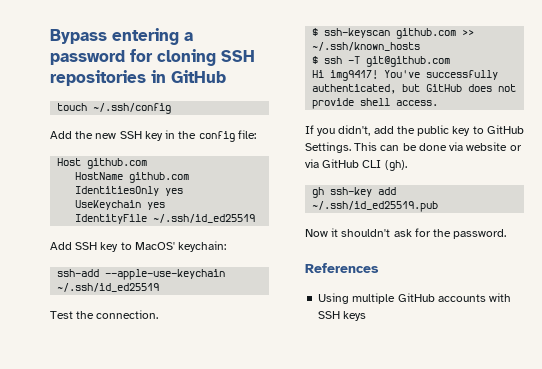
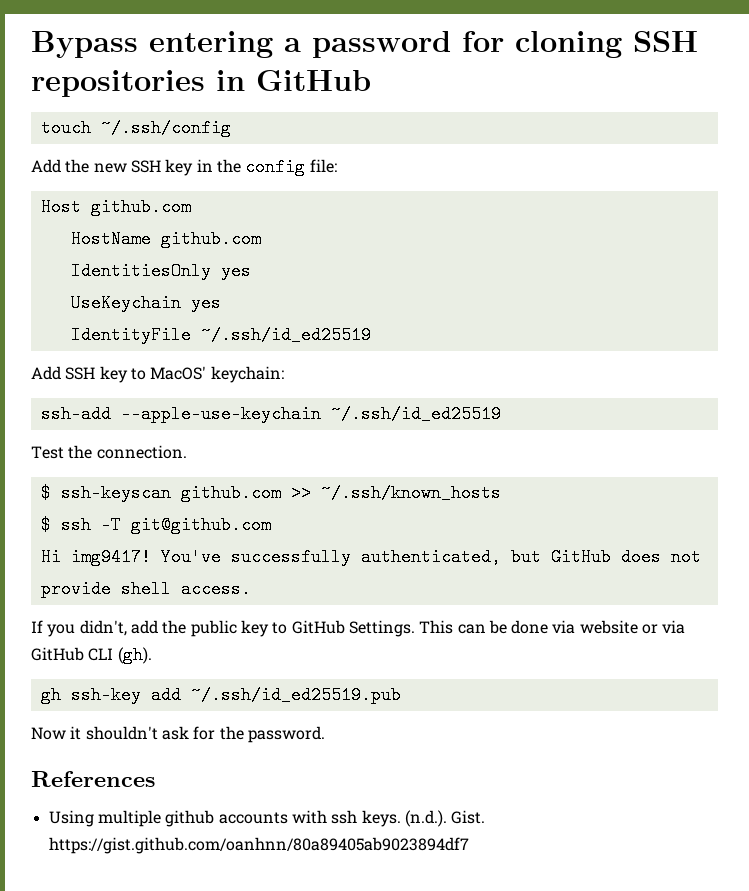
[397,293,435,302] GitHub -> [165,810,215,827] github
[318,311,367,321] SSH keys -> [331,810,486,827] [48,837,469,854] ssh keys. (n.d.). Gist. https://gist.github.com/oanhnn/80a89405ab9023894df7

